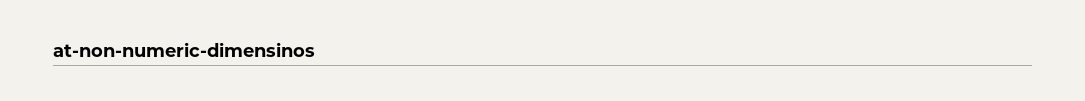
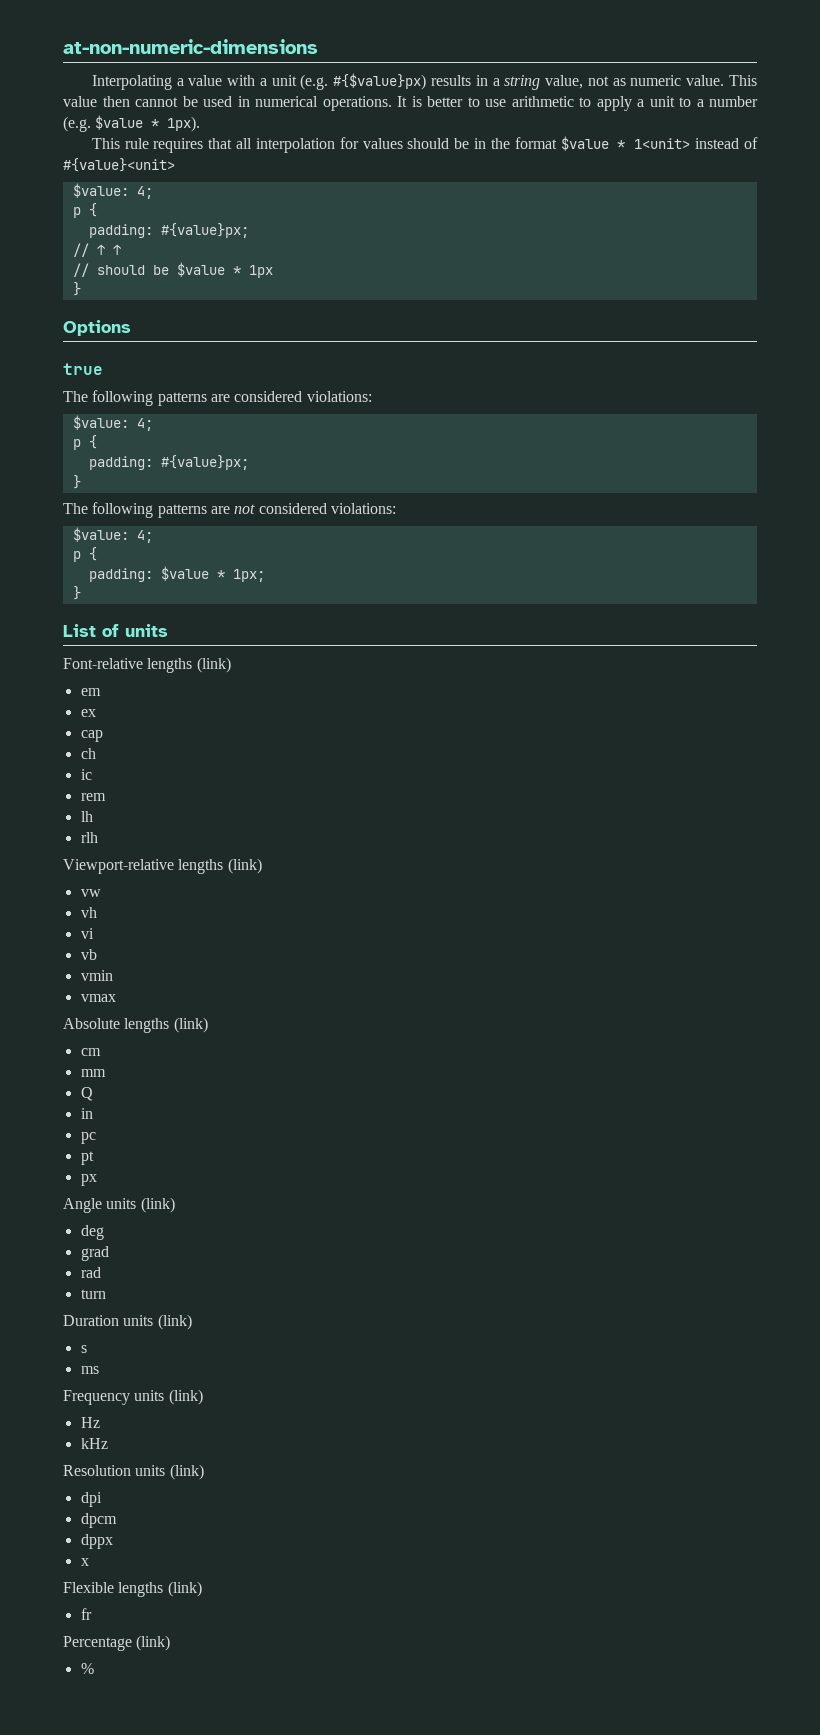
[53,42,315,57] at-non-numeric-dimensinos -> [63,39,318,54] [91,73,757,90] [63,96,758,111] [63,115,201,132] [91,136,758,153] [63,158,175,172] [72,183,153,199] [72,203,97,218] [88,223,249,238] [72,243,121,257] [72,262,273,278] [72,282,81,296] [63,320,131,336] [63,363,103,375] [63,390,372,406] [72,415,153,431] [72,435,97,450] [88,455,249,470] [72,475,81,489] [63,502,396,518] [72,527,153,543] [72,547,97,562] [88,566,265,582] [72,586,81,600] [63,624,168,637] [63,657,231,673] [80,688,101,696] [80,709,96,717] [80,730,103,742] [80,748,96,759] [80,769,92,780] [80,793,106,801] [80,811,93,822] [80,832,98,843] [63,858,262,874] [80,889,101,897] [80,907,97,918] [80,928,94,939] [80,949,97,960] [80,970,113,981] [80,994,116,1002] [63,1017,208,1033] [80,1048,101,1056] [80,1069,106,1077] [80,1087,93,1101] [80,1108,93,1119] [80,1132,96,1144] [80,1151,94,1165] [80,1174,97,1186] [63,1197,175,1213] [80,1225,104,1240] [80,1246,109,1261] [80,1267,101,1278] [80,1289,106,1299] [63,1314,192,1330] [80,1345,87,1353] [80,1366,99,1374] [63,1389,203,1405] [80,1417,100,1428] [80,1438,108,1449] [63,1464,204,1480] [80,1492,102,1507] [80,1513,117,1528] [80,1534,113,1549] [80,1558,89,1566] [63,1581,202,1597] [80,1608,92,1620] [63,1635,171,1651] [80,1663,94,1674] at-non-numeric-dimensions // Interpolating a value with a unit (e.g. #{$value}px) results in a string value, not as numeric value. This value then cannot be used in numerical operations. It is better to use arithmetic to apply a unit to a number (e.g. $value * 1px). // This rule requires that all interpolation for values should be in the format $value * 1<unit> instead of #{value}<unit> // $value: 4; // p { // padding: #{value}px; // // ↑ ↑ // // should be $value * 1px // } // Options // true // The following patterns are considered violations: // $value: 4; // p { // padding: #{value}px; // } // The following patterns are not considered violations: // $value: 4; // p { // padding: $value * 1px; // } // List of units // Font-relative lengths (link) // em // ex // cap // ch // ic // rem // lh // rlh // Viewport-relative lengths (link) // vw // vh // vi // vb // vmin // vmax // Absolute lengths (link) // cm // mm // Q // in // pc // pt // px // Angle units (link) // deg // grad // rad // turn // Duration units (link) // s // ms // Frequency units (link) // Hz // kHz // Resolution units (link) // dpi // dpcm // dppx // x // Flexible lengths (link) // fr // Percentage (link) // %

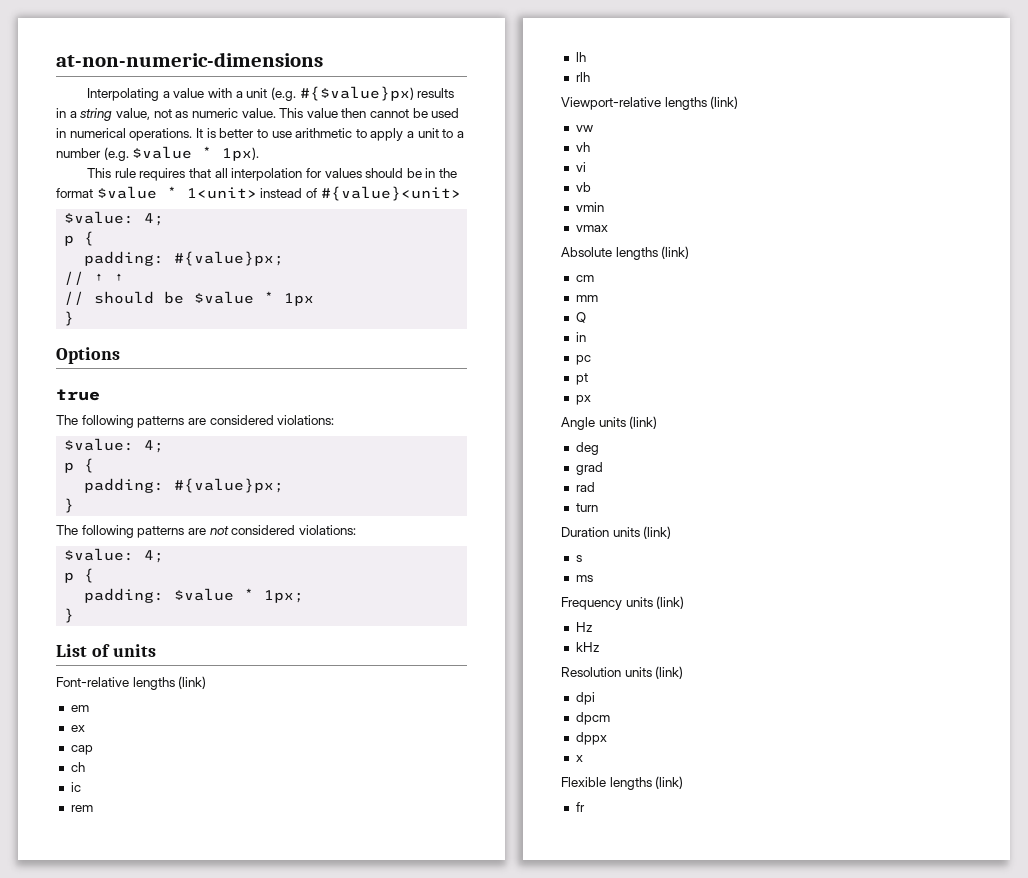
[63,1635,171,1651] [80,1663,94,1674] // Percentage (link) // % -> (585, 807) none

